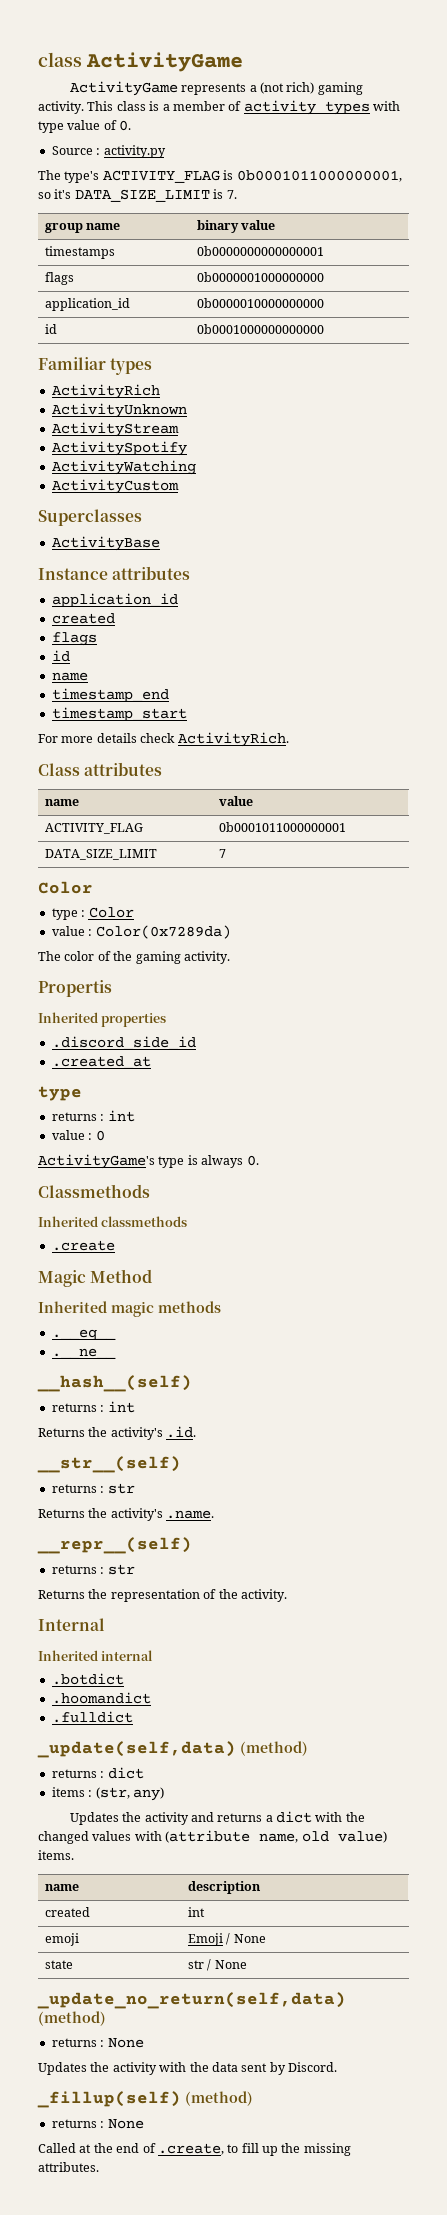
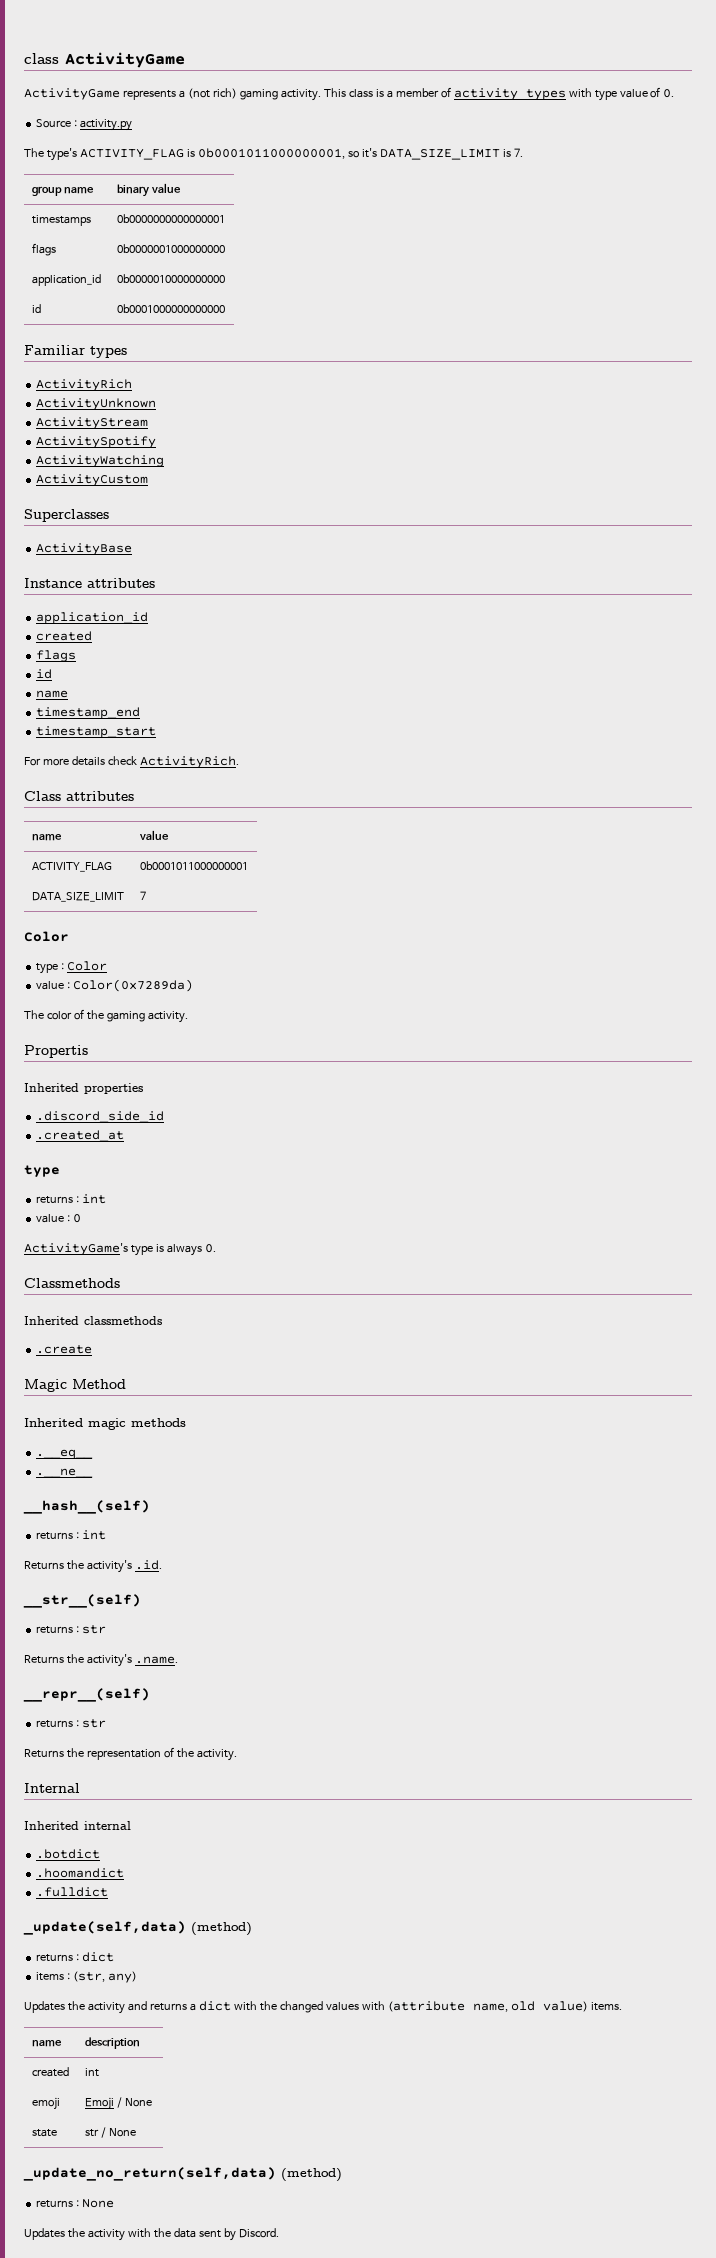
[37,2091,253,2108] [51,2119,144,2129] [38,2143,351,2156] [38,2162,99,2172] // _fillup(self) (method) // returns : None // Called at the end of .create, to fill up the missing attributes. -> (279, 2233) none

